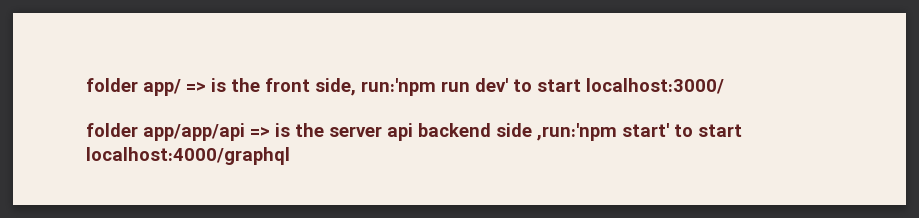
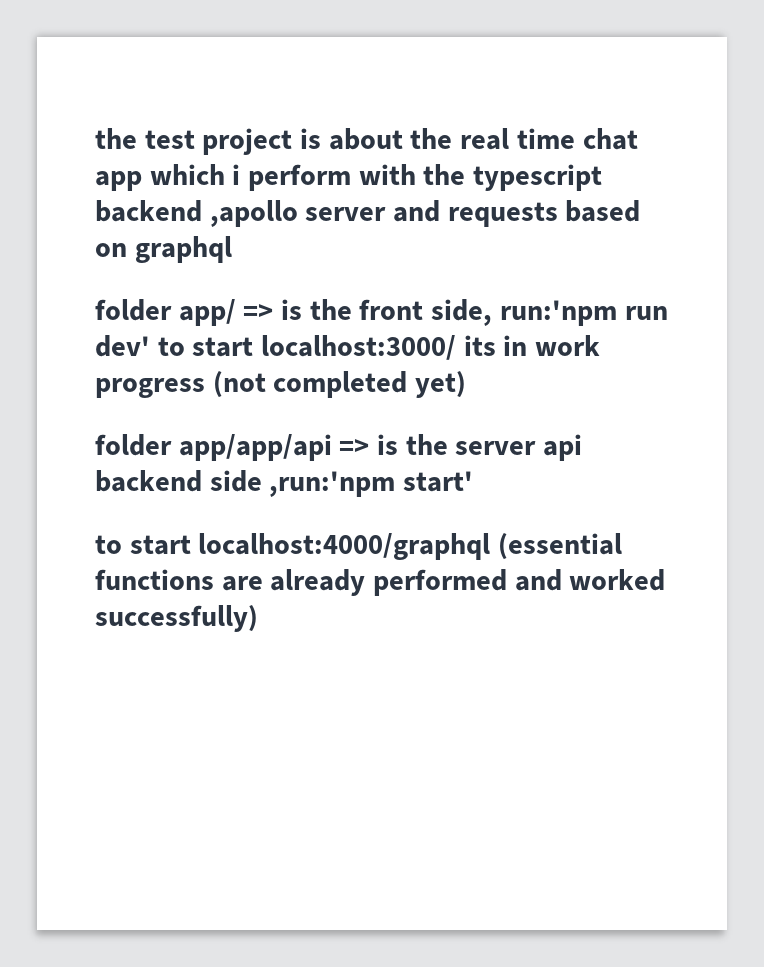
(86, 85) none -> [95,128,638,155] [95,164,603,191] [95,200,641,227] [95,236,232,263] the test project is about the real time chat app which i perform with the typescript backend ,apollo server and requests based on graphql //
(724, 86) none -> [463,335,601,356] [95,371,467,398] its in work progress (not completed yet)
(669, 130) none -> (474, 481) //
(290, 156) none -> [498,533,623,560] [95,569,666,596] [95,605,258,632] (essential functions are already performed and worked successfully)

